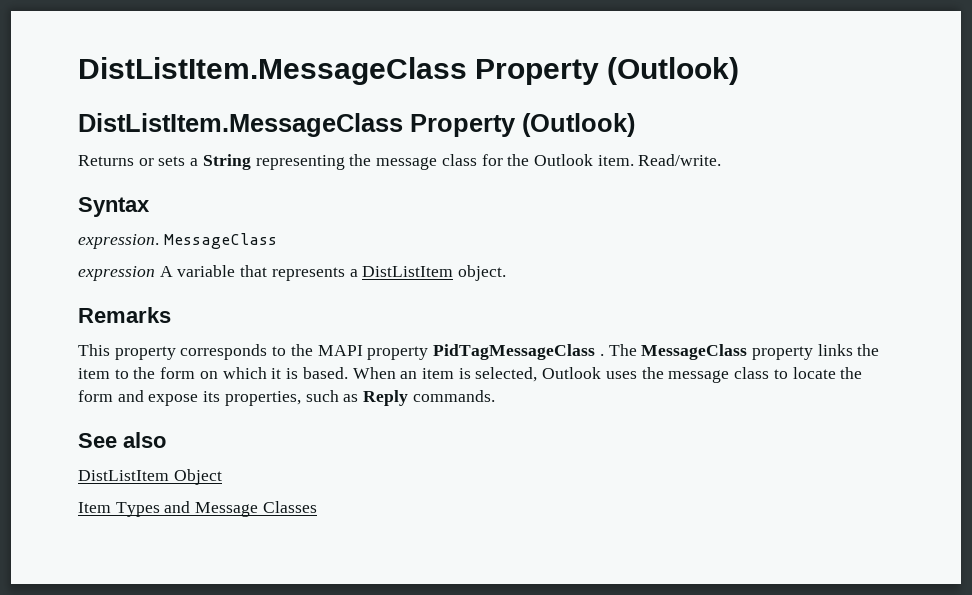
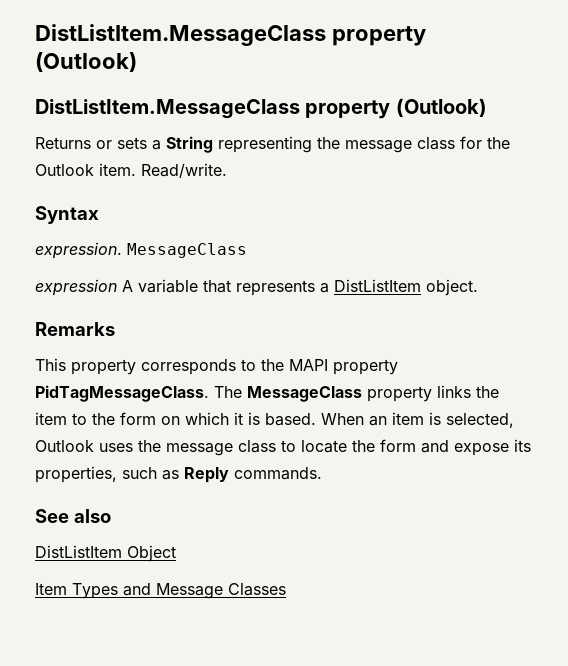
[78,57,600,85] DistListItem.MessageClass Property -> [35,24,426,46] DistListItem.MessageClass property
[410,114,516,137] Property -> [305,100,391,119] property
[433,344,604,360] PidTagMessageClass . -> [35,385,209,402] PidTagMessageClass.

